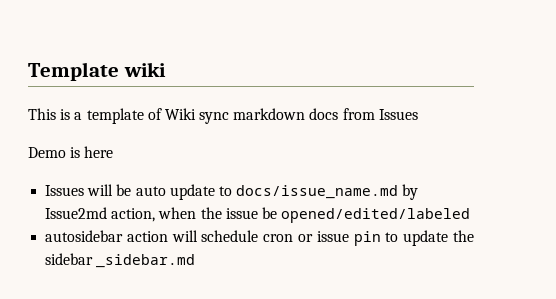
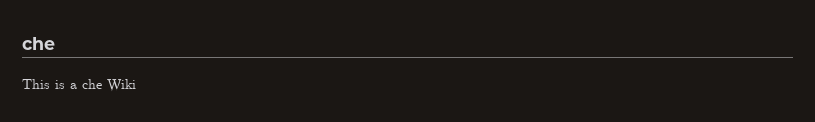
[28,62,166,81] Template wiki -> [22,37,55,50] che
[86,108,418,124] [28,146,114,158] [45,184,419,200] [45,207,471,223] [45,230,475,246] [45,253,196,268] template of Wiki sync markdown docs from Issues // Demo is here // Issues will be auto update to docs/issue_name.md by Issue2md action, when the issue be opened/edited/labeled // autosidebar action will schedule cron or issue pin to update the sidebar _sidebar.md -> [82,79,136,92] che Wiki

